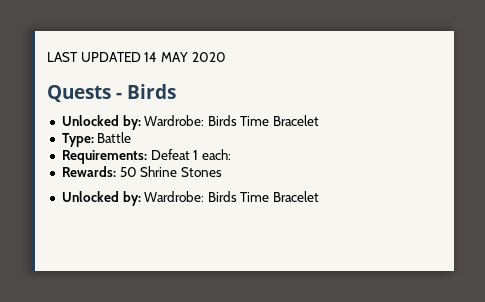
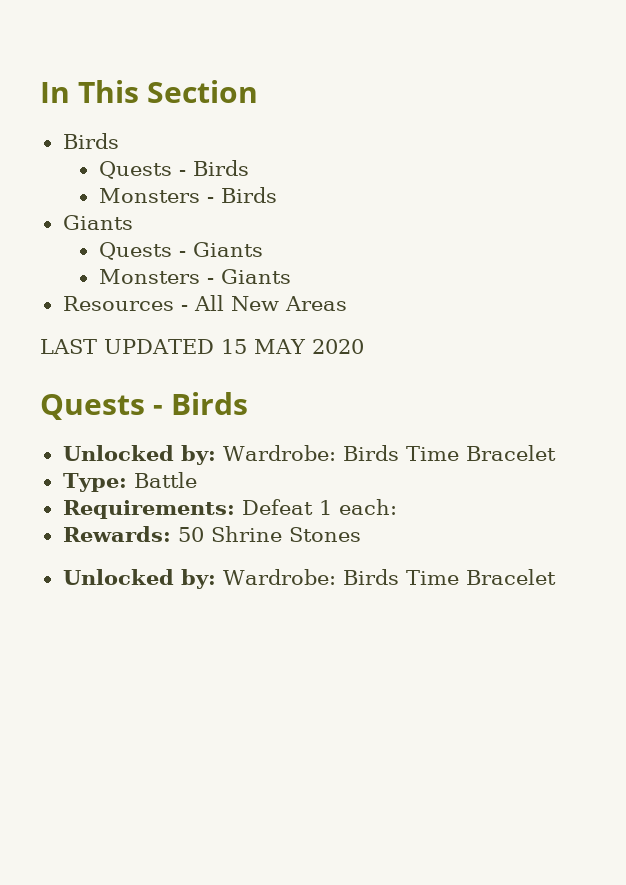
(47, 57) none -> [40,80,258,103] [62,133,119,149] [98,160,249,179] [98,187,277,203] [62,215,133,230] [98,242,263,260] [98,269,291,284] [62,295,347,311] In This Section // Birds // Quests - Birds // Monsters - Birds // Giants // Quests - Giants // Monsters - Giants // Resources - All New Areas //
[144,52,158,62] 14 -> [220,339,247,354] 15

